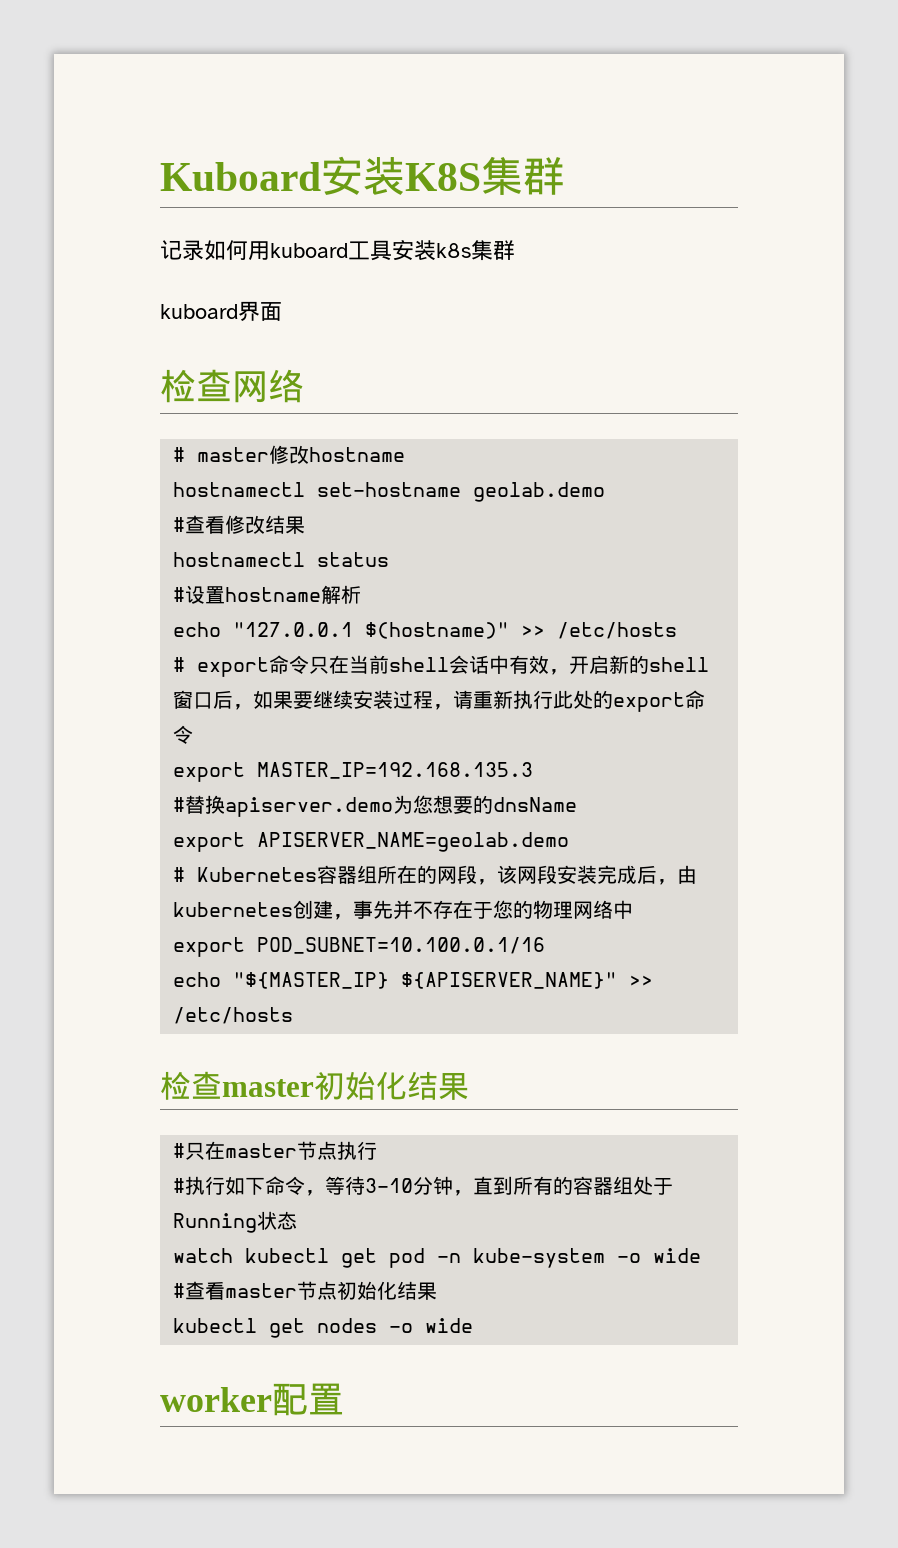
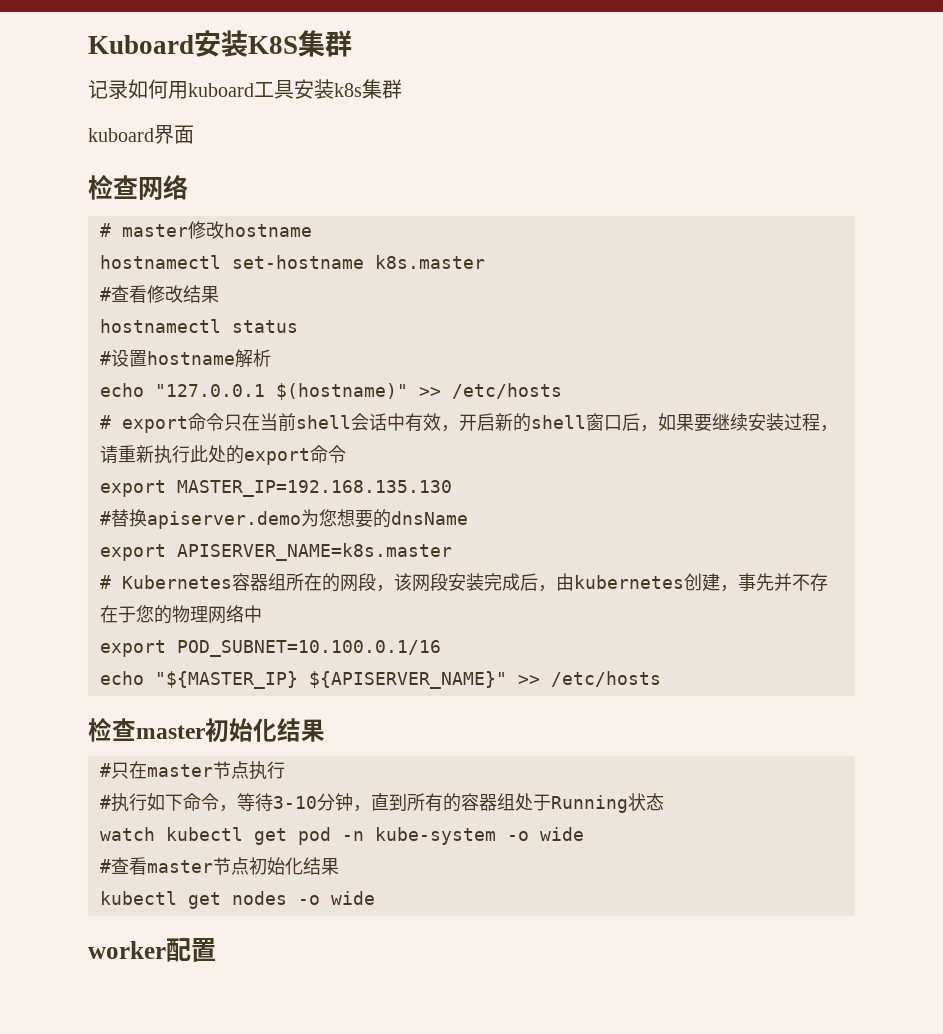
[473,482,606,502] geolab.demo -> [375,255,485,269] k8s.master
[257,762,534,779] MASTER_IP=192.168.135.3 -> [177,480,452,497] MASTER_IP=192.168.135.130
[257,832,570,852] APISERVER_NAME=geolab.demo -> [177,543,452,561] APISERVER_NAME=k8s.master

